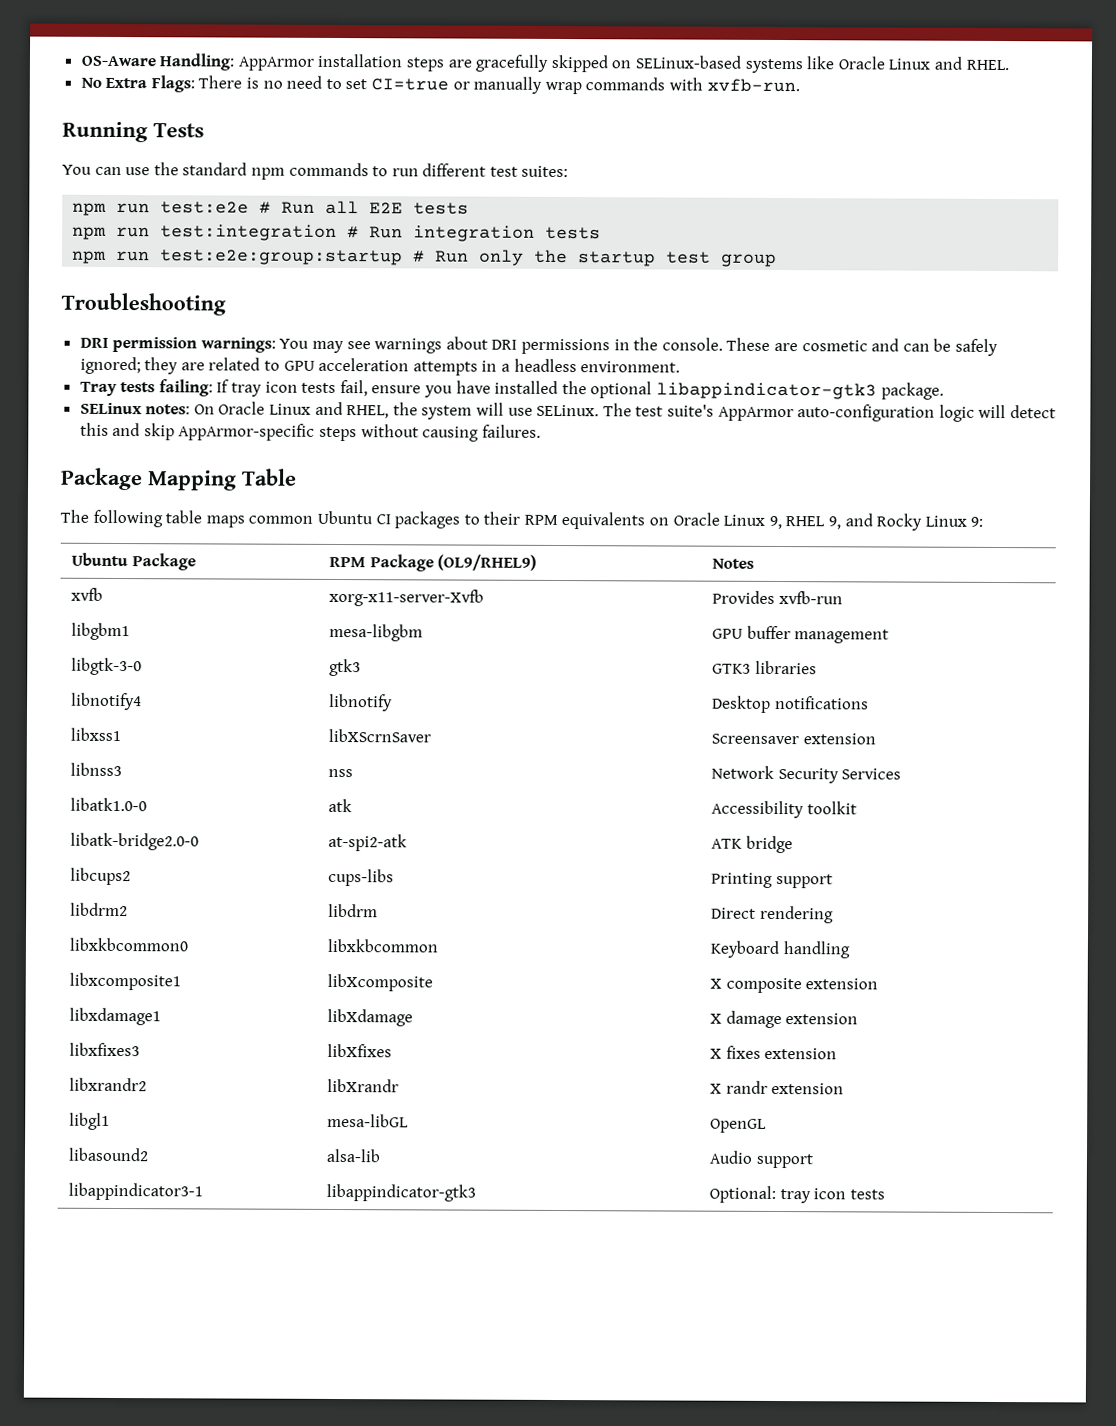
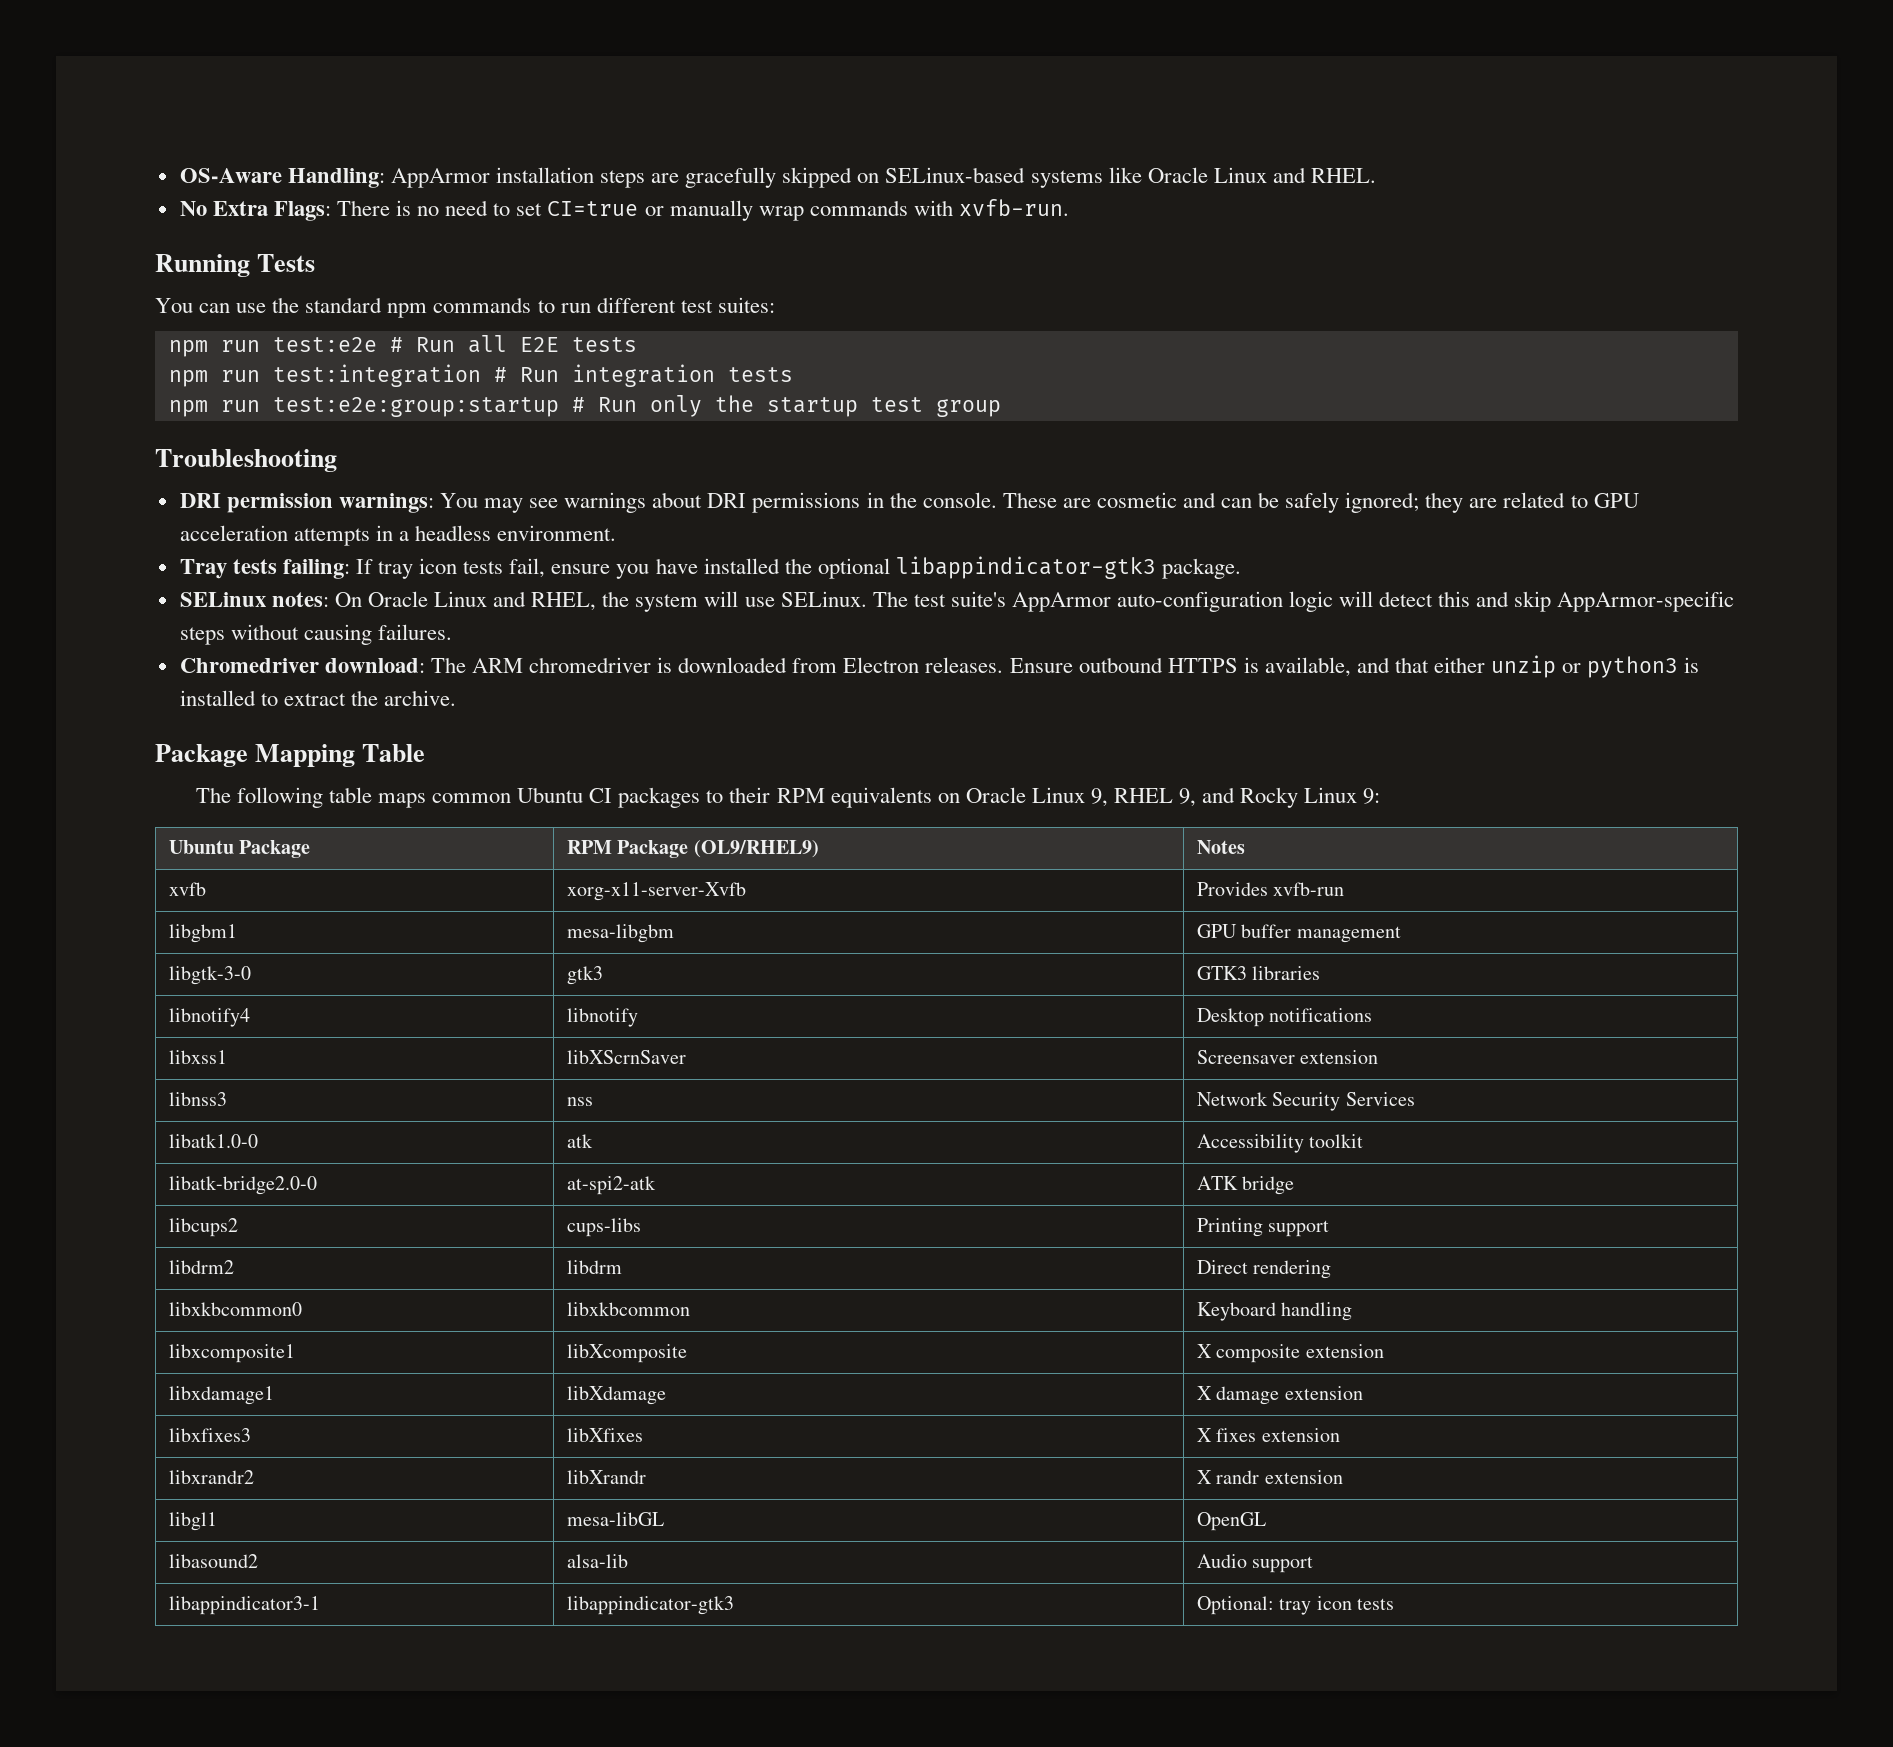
(541, 431) none -> [179,655,1700,678] [179,690,457,706] // Chromedriver download: The ARM chromedriver is downloaded from Electron releases. Ensure outbound HTTPS is available, and that either unzip or python3 is installed to extract the archive.

